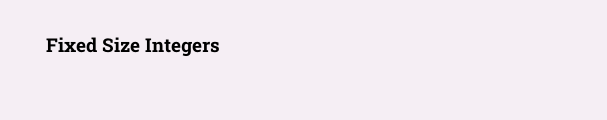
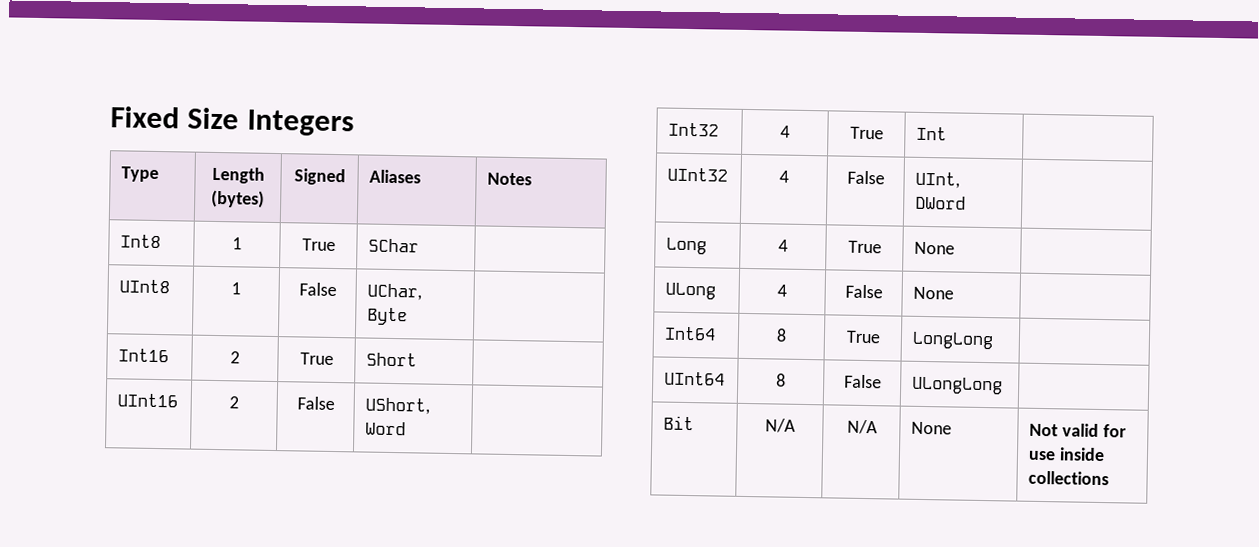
(221, 47) none -> [121,166,160,183] [211,166,265,184] [211,189,265,208] [293,168,346,186] [369,169,422,184] [487,172,533,186] [120,234,162,249] [232,237,242,250] [301,238,336,252] [368,238,420,253] [119,279,171,294] [231,282,241,295] [298,282,337,297] [367,283,423,301] [367,307,409,326] [118,348,170,363] [230,351,240,364] [299,352,334,366] [366,352,418,367] [117,393,179,408] [229,396,239,409] [296,396,335,411] [365,397,431,415] [365,421,407,436] [668,122,720,137] [780,125,790,138] [849,126,884,140] [916,126,948,141] [667,167,729,182] [779,170,789,183] [846,170,885,185] [915,171,961,189] [915,195,967,210] [666,237,708,255] [778,239,788,252] [847,240,882,254] [914,241,956,255] [665,282,717,300] [777,284,787,297] [844,284,883,299] [913,286,955,300] [664,326,717,341] [776,328,787,342] [845,330,881,344] [912,331,995,350] [664,371,726,386] [776,373,786,387] [843,374,882,389] [912,376,1004,395] [663,415,695,431] [765,418,796,433] [846,419,878,435] [911,421,953,435] [1029,423,1128,438] [1028,447,1106,462] [1028,470,1110,486] // Type | Length (bytes) | Signed | Aliases | Notes // Int8 | 1 | True | SChar | // UInt8 | 1 | False | UChar, Byte | // Int16 | 2 | True | Short | // UInt16 | 2 | False | UShort, Word | // Int32 | 4 | True | Int | // UInt32 | 4 | False | UInt, DWord | // Long | 4 | True | None | // ULong | 4 | False | None | // Int64 | 8 | True | LongLong | // UInt64 | 8 | False | ULongLong | // Bit | N/A | N/A | None | Not valid for use inside collections

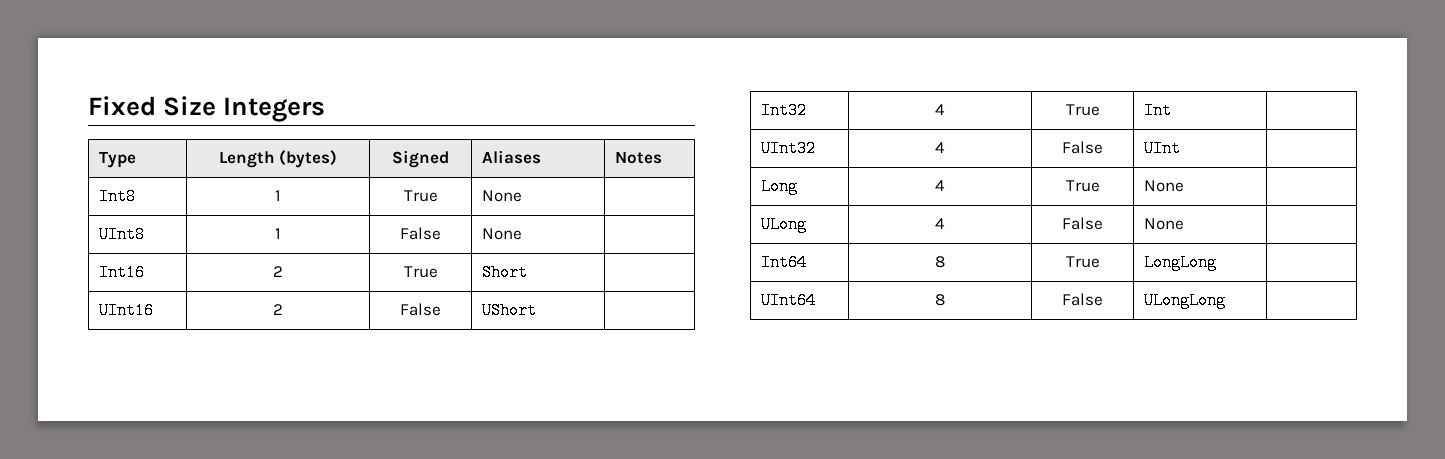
[368,238,420,253] | SChar -> [482,190,523,202] | None
[367,283,423,301] [367,307,409,326] | UChar, Byte -> [482,228,523,240] | None
[365,397,431,415] [365,421,407,436] UShort, Word -> [482,302,538,319] UShort
[915,171,961,189] [915,195,967,210] UInt, DWord -> [1144,140,1182,157] UInt
[663,415,695,431] [765,418,796,433] [846,419,878,435] [911,421,953,435] [1029,423,1128,438] [1028,447,1106,462] [1028,470,1110,486] // Bit | N/A | N/A | None | Not valid for use inside collections -> (1227, 300) none

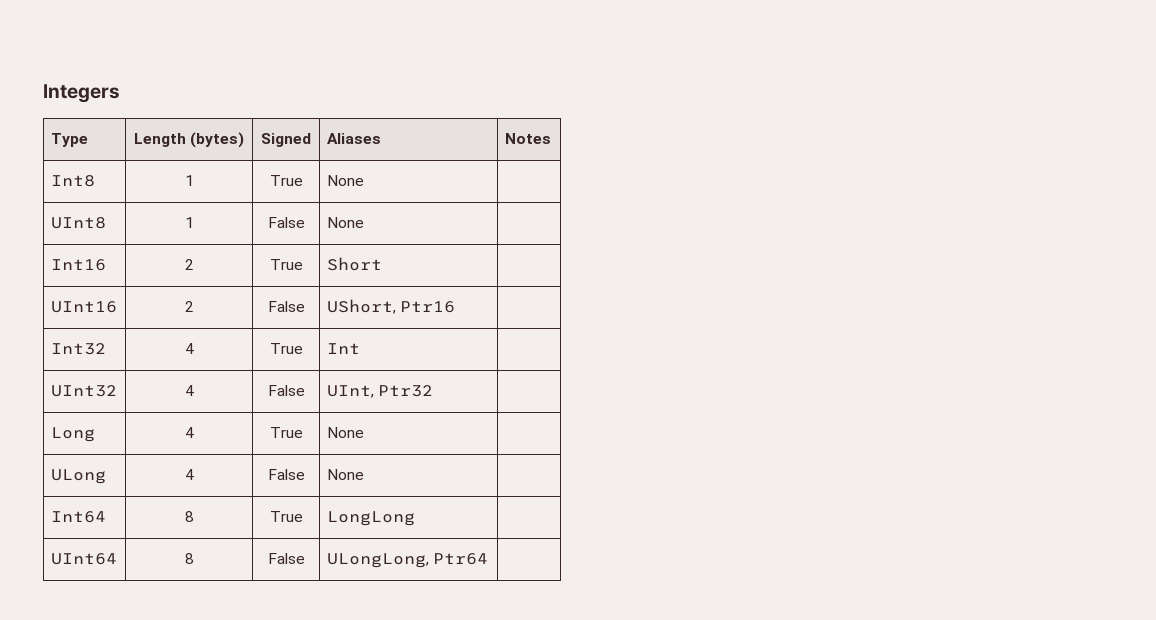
[88,96,217,116] Fixed Size -> (43, 93) none
[482,302,538,319] UShort -> [326,299,455,314] UShort, Ptr16
[1144,140,1182,157] UInt -> [326,385,433,398] UInt, Ptr32
[1144,292,1227,309] ULongLong -> [326,553,488,568] ULongLong, Ptr64

